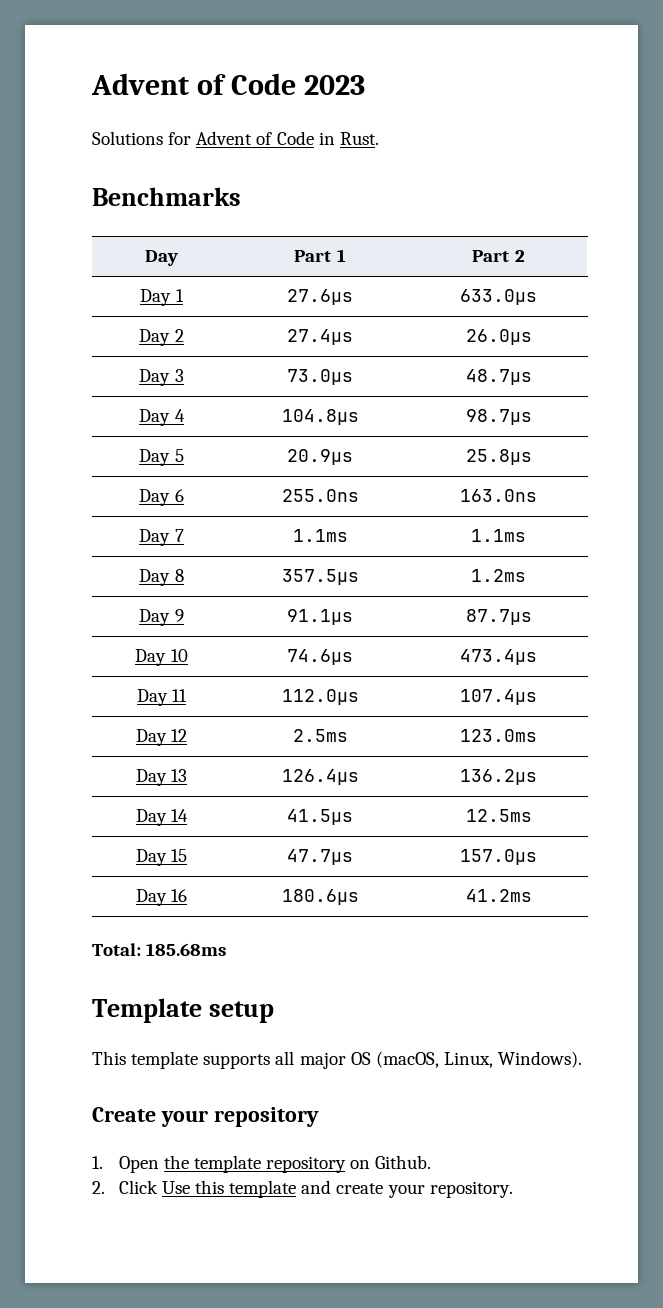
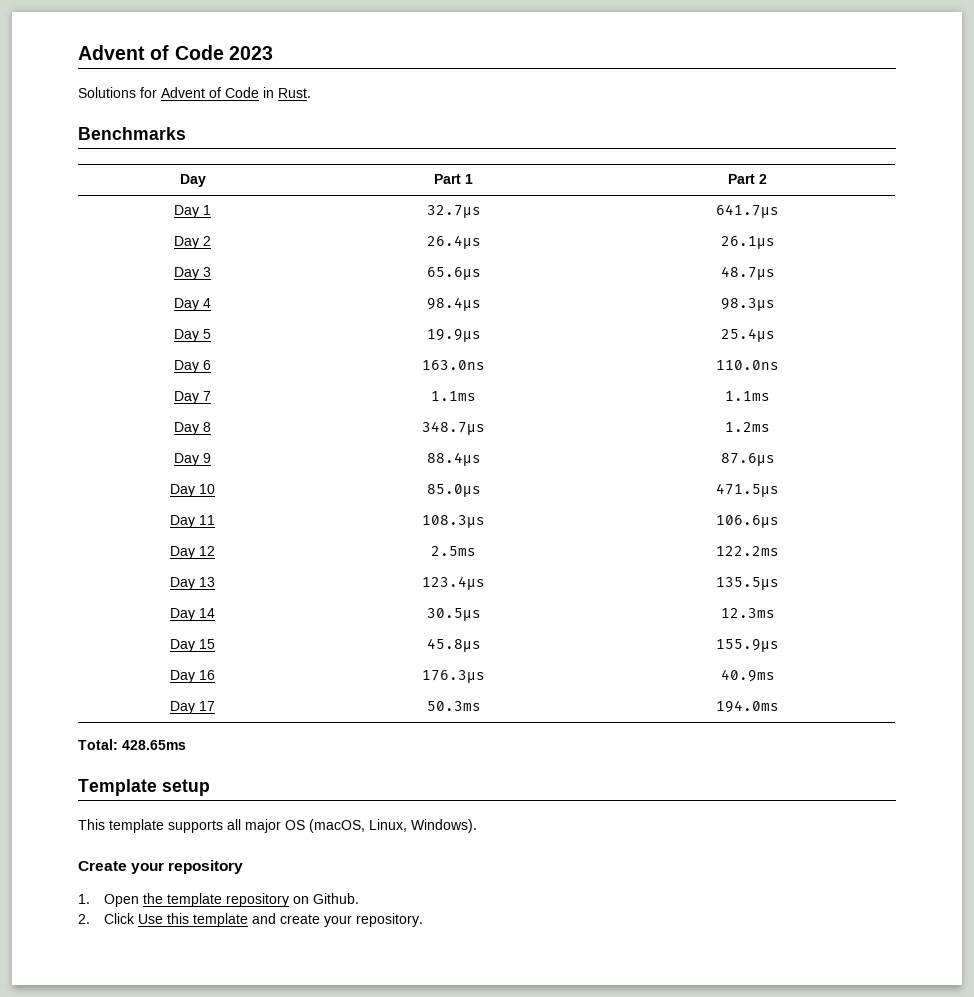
[287,289,353,305] [460,289,537,305] 27.6µs | 633.0µs -> [426,205,481,218] [716,204,779,218] 32.7µs | 641.7µs
[287,329,353,345] [465,329,532,345] 27.4µs | 26.0µs -> [426,235,481,249] [720,236,775,249] 26.4µs | 26.1µs
[287,369,353,385] 73.0µs -> [426,267,481,280] 65.6µs
[281,409,359,425] [465,409,532,425] 104.8µs | 98.7µs -> [426,297,481,311] [720,298,775,311] 98.4µs | 98.3µs
[287,449,353,465] [465,449,532,465] 20.9µs | 25.8µs -> [426,329,481,342] [720,328,775,342] 19.9µs | 25.4µs
[281,489,359,502] [460,489,537,502] 255.0ns | 163.0ns -> [422,360,486,370] [716,360,779,370] 163.0ns | 110.0ns
[281,569,359,585] 357.5µs -> [422,421,486,435] 348.7µs
[287,609,353,625] [465,609,532,625] 91.1µs | 87.7µs -> [426,452,481,466] [720,453,775,466] 88.4µs | 87.6µs
[287,649,353,665] [460,649,537,665] 74.6µs | 473.4µs -> [426,484,481,497] [716,483,779,497] 85.0µs | 471.5µs
[281,689,359,705] [460,689,537,705] 112.0µs | 107.4µs -> [422,515,486,528] [716,515,779,528] 108.3µs | 106.6µs
[460,729,537,742] 123.0ms -> [716,546,779,556] 122.2ms
[281,769,359,785] [460,769,537,785] 126.4µs | 136.2µs -> [422,576,486,590] [716,577,779,590] 123.4µs | 135.5µs
[287,809,353,825] [465,809,532,822] 41.5µs | 12.5ms -> [426,608,481,621] [720,608,775,618] 30.5µs | 12.3ms
[287,849,353,865] [460,849,537,865] 47.7µs | 157.0µs -> [426,638,481,652] [716,639,779,652] 45.8µs | 155.9µs
[281,889,359,905] [465,889,532,902] 180.6µs | 41.2ms -> [422,670,486,683] [720,669,775,682] [170,701,215,714] [426,701,481,711] [716,700,779,713] 176.3µs | 40.9ms // Day 17 | 50.3ms | 194.0ms
[146,943,227,956] 185.68ms -> [122,740,186,750] 428.65ms

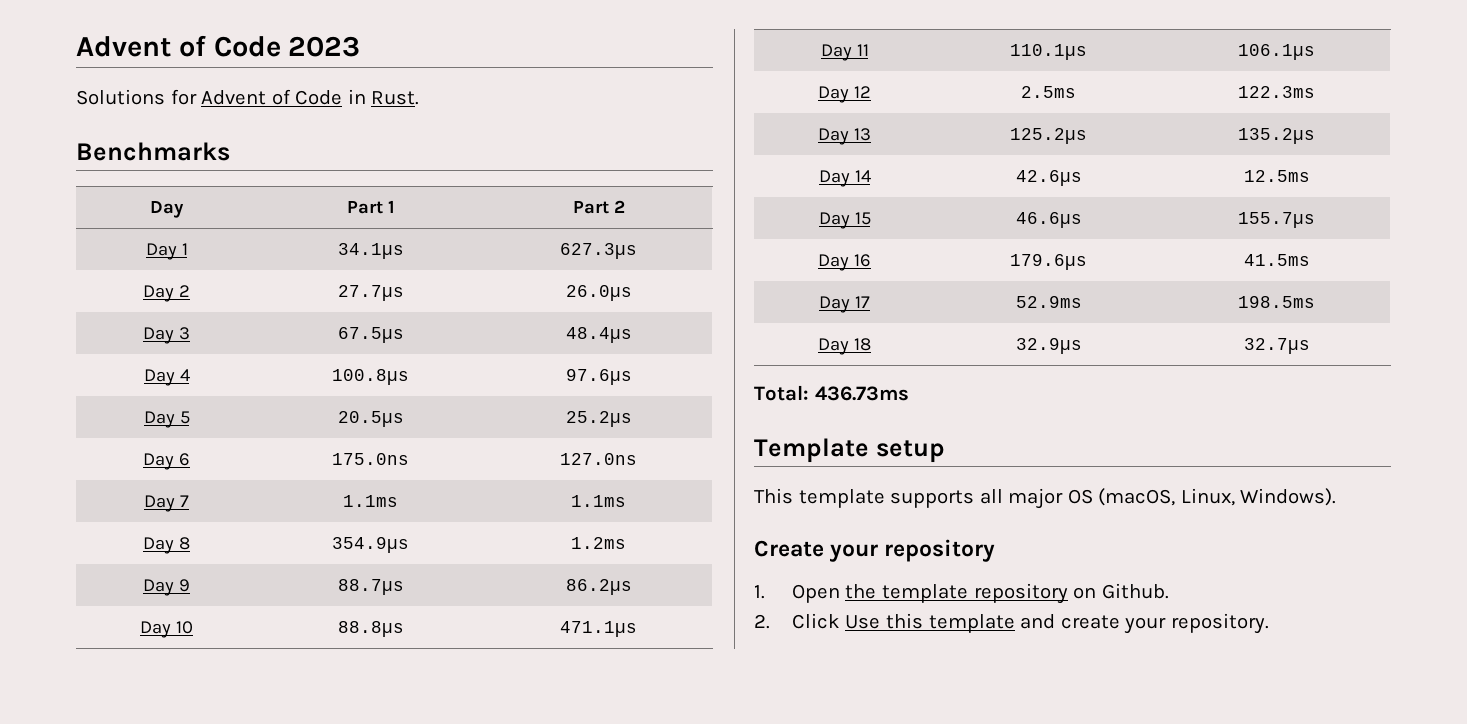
[426,205,481,218] [716,204,779,218] 32.7µs | 641.7µs -> [337,243,404,259] [560,243,637,259] 34.1µs | 627.3µs
[426,235,481,249] [720,236,775,249] 26.4µs | 26.1µs -> [337,285,404,301] [565,285,632,301] 27.7µs | 26.0µs
[426,267,481,280] [720,266,775,280] 65.6µs | 48.7µs -> [337,327,404,343] [565,327,632,343] 67.5µs | 48.4µs
[426,297,481,311] [720,298,775,311] 98.4µs | 98.3µs -> [332,369,409,385] [565,369,632,385] 100.8µs | 97.6µs
[426,329,481,342] [720,328,775,342] 19.9µs | 25.4µs -> [337,411,404,427] [565,411,632,427] 20.5µs | 25.2µs
[422,360,486,370] [716,360,779,370] 163.0ns | 110.0ns -> [332,453,409,465] [560,453,637,465] 175.0ns | 127.0ns
[422,421,486,435] 348.7µs -> [332,537,409,553] 354.9µs
[426,452,481,466] [720,453,775,466] 88.4µs | 87.6µs -> [337,579,404,595] [565,579,632,595] 88.7µs | 86.2µs
[426,484,481,497] [716,483,779,497] 85.0µs | 471.5µs -> [337,621,404,637] [560,621,637,637] 88.8µs | 471.1µs
[422,515,486,528] [716,515,779,528] 108.3µs | 106.6µs -> [1010,44,1087,60] [1238,44,1315,60] 110.1µs | 106.1µs
[716,546,779,556] 122.2ms -> [1238,86,1315,98] 122.3ms
[422,576,486,590] [716,577,779,590] 123.4µs | 135.5µs -> [1010,128,1087,144] [1238,128,1315,144] 125.2µs | 135.2µs
[426,608,481,621] [720,608,775,618] 30.5µs | 12.3ms -> [1015,170,1082,186] [1243,170,1310,182] 42.6µs | 12.5ms
[426,638,481,652] [716,639,779,652] 45.8µs | 155.9µs -> [1015,212,1082,228] [1238,212,1315,228] 46.6µs | 155.7µs
[422,670,486,683] [720,669,775,682] 176.3µs | 40.9ms -> [1010,254,1087,270] [1243,254,1310,266] 179.6µs | 41.5ms
[426,701,481,711] [716,700,779,713] 50.3ms | 194.0ms -> [1015,296,1082,308] [1238,296,1315,308] [818,338,871,355] [1015,338,1082,354] [1243,338,1310,354] 52.9ms | 198.5ms // Day 18 | 32.9µs | 32.7µs
[122,740,186,750] 428.65ms -> [814,386,909,401] 436.73ms

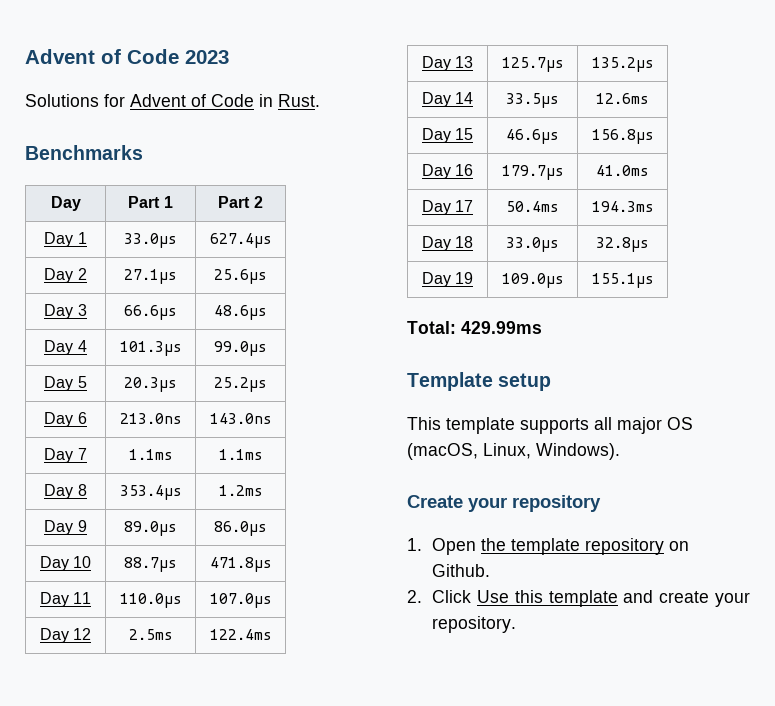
[337,243,404,259] [560,243,637,259] 34.1µs | 627.3µs -> [124,233,177,248] [209,233,272,248] 33.0µs | 627.4µs
[337,285,404,301] [565,285,632,301] 27.7µs | 26.0µs -> [124,269,177,284] [214,269,267,284] 27.1µs | 25.6µs
[337,327,404,343] [565,327,632,343] 67.5µs | 48.4µs -> [124,305,177,320] [214,305,267,320] 66.6µs | 48.6µs
[332,369,409,385] [565,369,632,385] 100.8µs | 97.6µs -> [119,341,182,356] [214,341,267,356] 101.3µs | 99.0µs
[337,411,404,427] 20.5µs -> [124,377,177,392] 20.3µs
[332,453,409,465] [560,453,637,465] 175.0ns | 127.0ns -> [119,413,182,424] [209,413,272,424] 213.0ns | 143.0ns
[332,537,409,553] 354.9µs -> [119,485,182,500] 353.4µs
[337,579,404,595] [565,579,632,595] 88.7µs | 86.2µs -> [124,521,177,536] [214,521,267,536] 89.0µs | 86.0µs
[337,621,404,637] [560,621,637,637] 88.8µs | 471.1µs -> [124,557,177,572] [209,557,272,572] 88.7µs | 471.8µs
[1010,44,1087,60] [1238,44,1315,60] 110.1µs | 106.1µs -> [119,593,182,608] [209,593,272,608] 110.0µs | 107.0µs
[1238,86,1315,98] 122.3ms -> [209,629,272,640] 122.4ms
[1010,128,1087,144] 125.2µs -> [501,57,564,72] 125.7µs
[1015,170,1082,186] [1243,170,1310,182] 42.6µs | 12.5ms -> [506,93,559,108] [596,93,649,104] 33.5µs | 12.6ms
[1238,212,1315,228] 155.7µs -> [591,129,654,144] 156.8µs
[1010,254,1087,270] [1243,254,1310,266] 179.6µs | 41.5ms -> [501,165,564,180] [596,165,649,176] 179.7µs | 41.0ms
[1015,296,1082,308] [1238,296,1315,308] 52.9ms | 198.5ms -> [506,201,559,212] [591,201,654,212] 50.4ms | 194.3ms
[1015,338,1082,354] [1243,338,1310,354] 32.9µs | 32.7µs -> [506,237,559,252] [596,237,649,252] [421,272,474,287] [501,273,564,288] [591,273,654,288] 33.0µs | 32.8µs // Day 19 | 109.0µs | 155.1µs
[814,386,909,401] 436.73ms -> [461,321,542,334] 429.99ms

